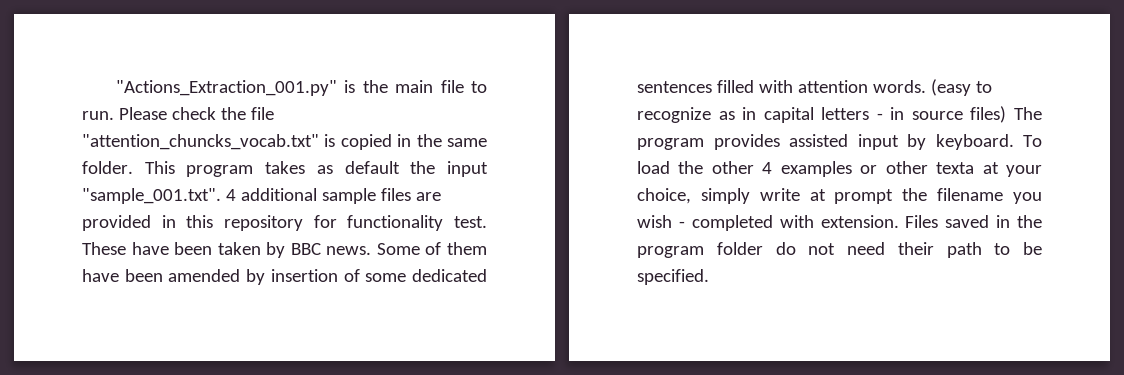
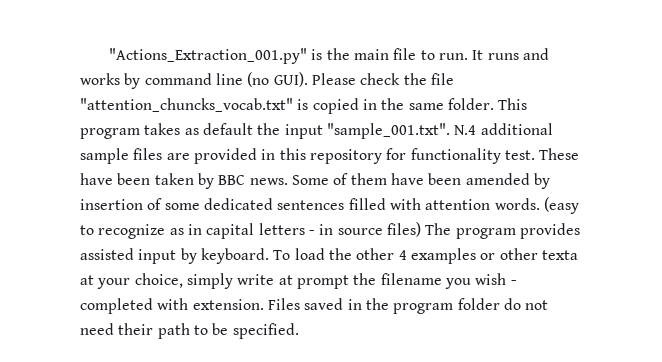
(114, 115) none -> [472,48,549,60] [80,72,308,89] It runs and works by command line (no GUI).
[225,189,236,201] 4 -> [454,125,477,135] N.4

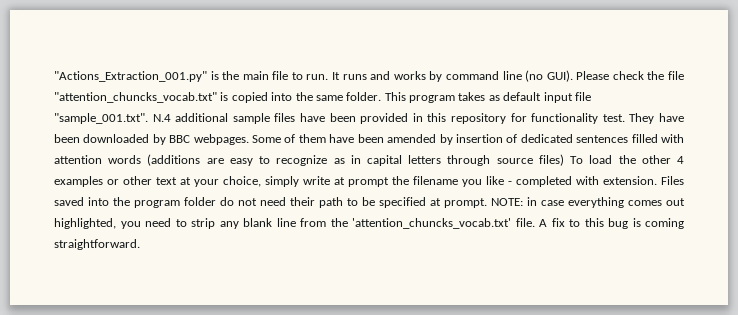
[362,99,377,110] in -> [271,92,293,101] into
[257,123,323,139] the input -> [543,92,591,103] input file
[166,153,190,160] are -> [300,113,356,122] have been
[539,148,580,160] [80,173,194,185] These have been taken -> [629,113,685,124] [54,134,150,143] They have been downloaded
[249,178,288,185] news. -> [193,134,249,145] webpages.
[164,203,200,210] some -> (518, 138) none
[494,197,579,214] words. (easy -> [108,154,253,166] words (additions are easy
[308,222,580,239] [80,248,269,264] - in source files) The program provides assisted input by keyboard. -> [447,154,564,166] through source files)
[541,250,578,260] texta -> [156,177,177,185] text
[475,273,507,285] wish -> [486,176,504,185] like
[347,299,362,310] in -> [88,197,109,206] into
[232,323,299,339] specified. -> [379,197,685,208] [54,218,684,229] [54,239,140,250] specified at prompt. NOTE: in case everything comes out highlighted, you need to strip any blank line from the 'attention_chuncks_vocab.txt' file. A fix to this bug is coming straightforward.

